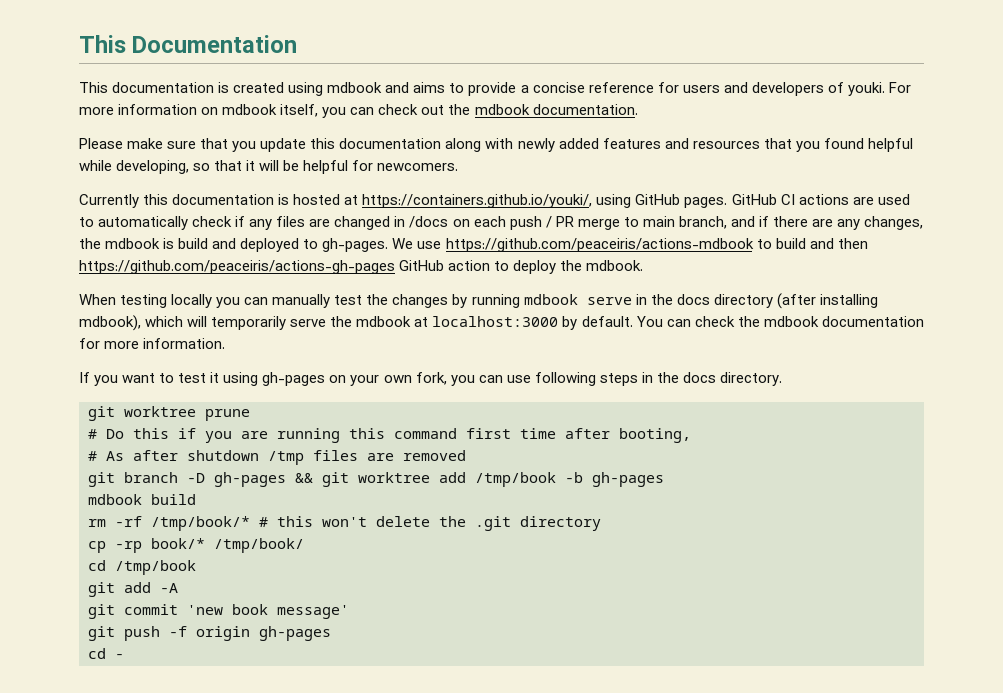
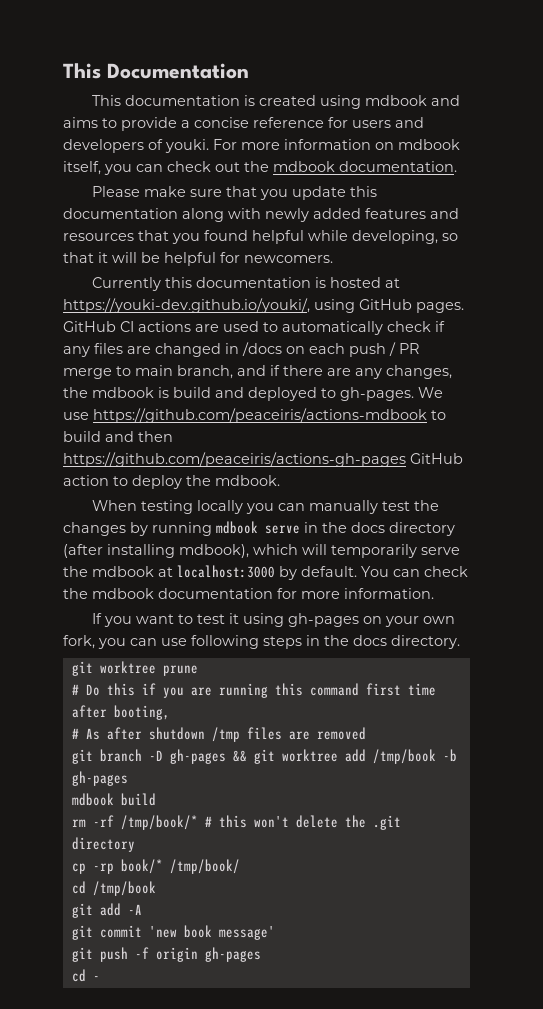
[362,194,593,208] https://containers.github.io/youki/, -> [63,298,310,313] https://youki-dev.github.io/youki/,

